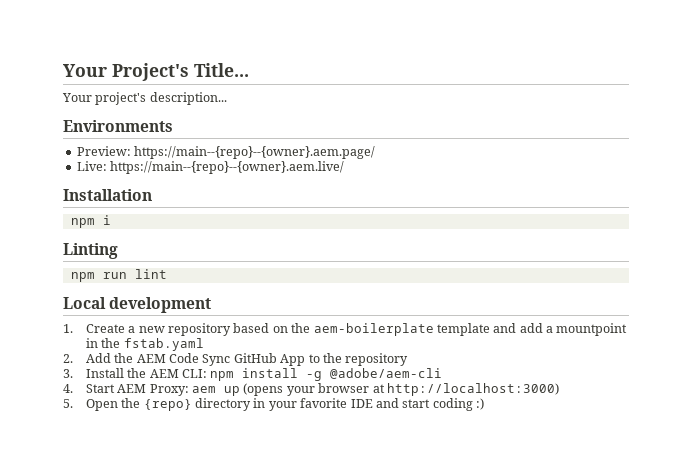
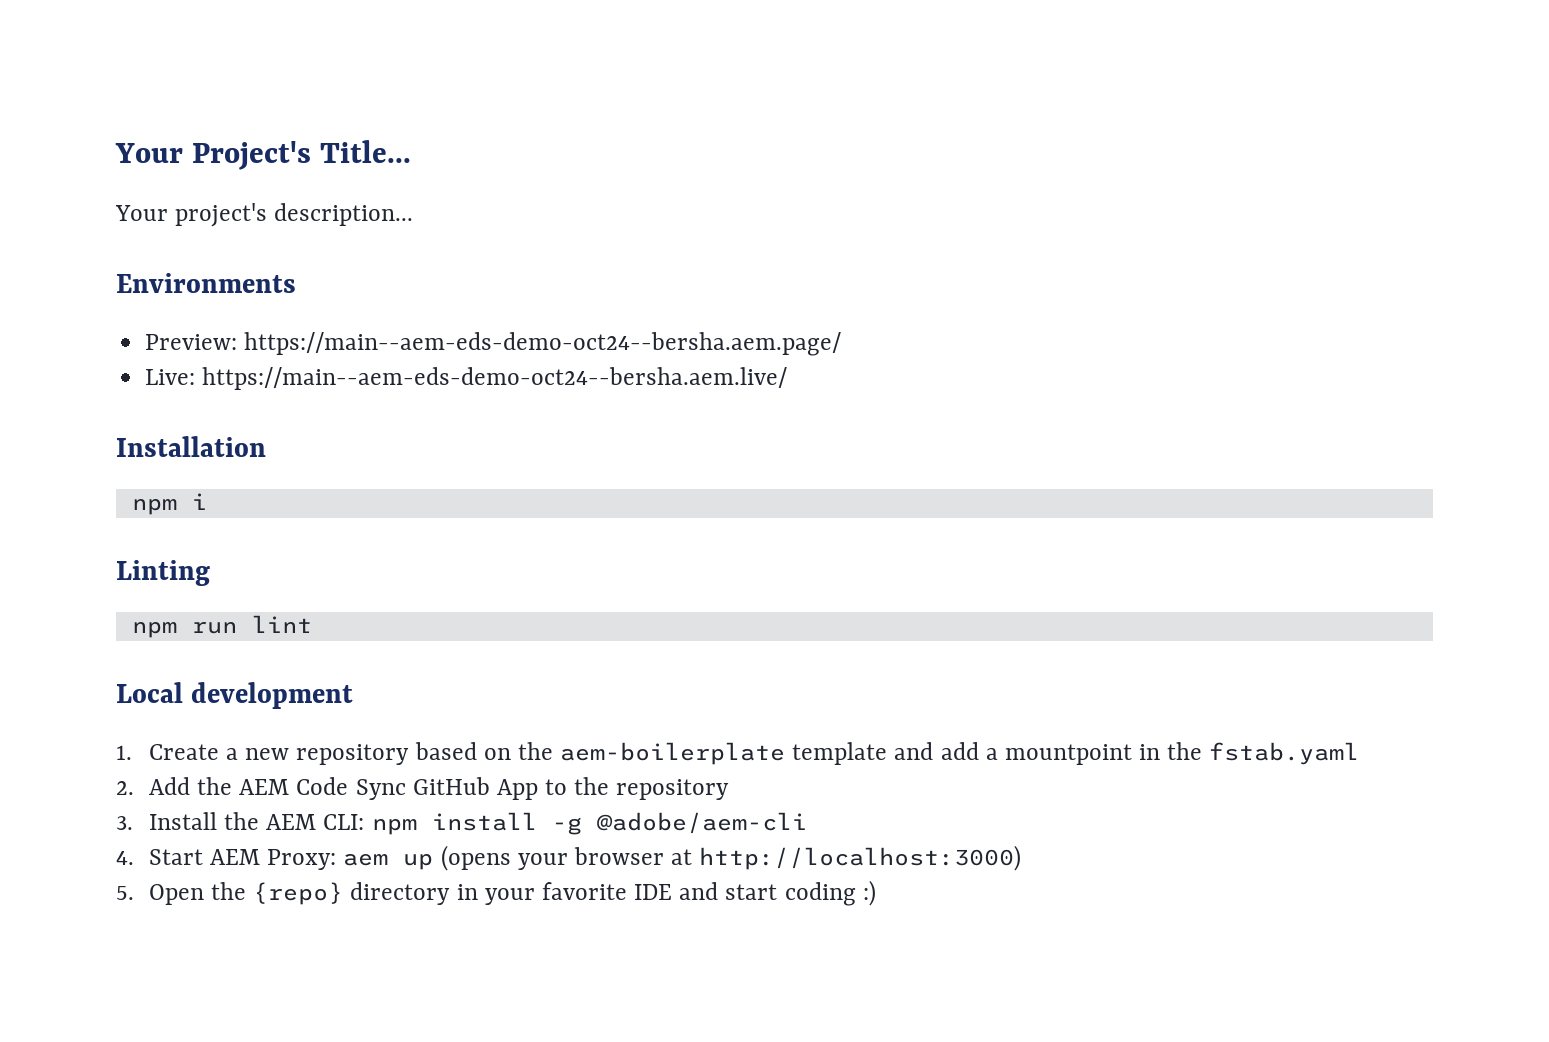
[134,146,376,159] https://main--{repo}--{owner}.aem.page/ -> [244,332,842,356] https://main--aem-eds-demo-oct24--bersha.aem.page/
[110,161,345,174] https://main--{repo}--{owner}.aem.live/ -> [202,367,788,390] https://main--aem-eds-demo-oct24--bersha.aem.live/

